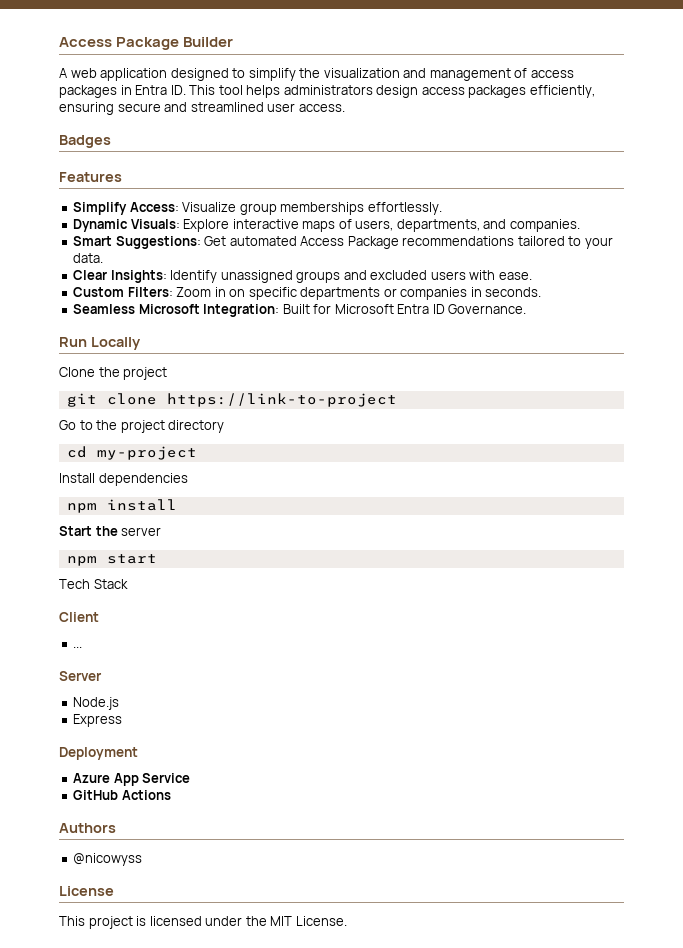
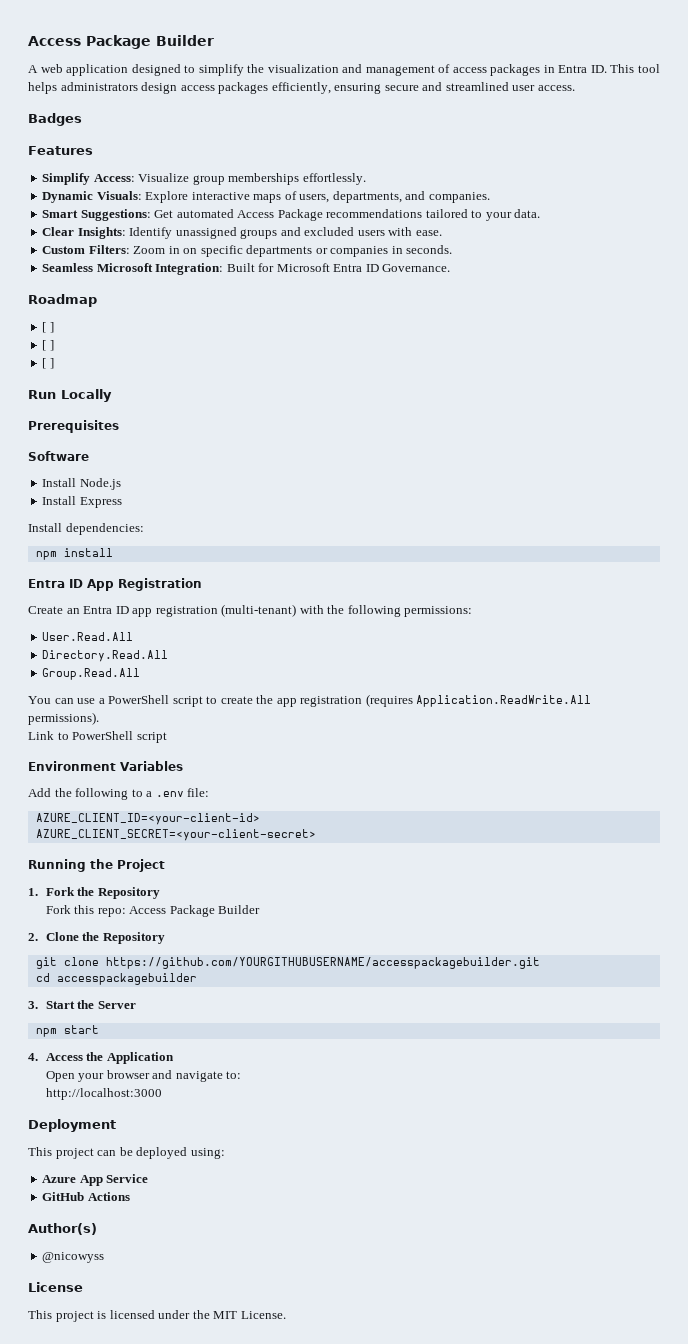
[59,337,141,350] [59,367,168,380] [66,393,397,407] [59,420,225,433] [66,446,197,460] [59,473,188,486] [66,499,177,513] Run Locally // Clone the project // git clone https://link-to-project // Go to the project directory // cd my-project // Install dependencies // npm install // -> [28,294,97,307] [42,322,54,333] [42,340,54,351] [42,358,54,369] [28,389,112,402] [28,420,119,433] [28,451,89,461] [42,478,121,490] [42,496,122,508] [28,523,144,535] [35,548,113,560] [28,578,202,591] [28,604,473,617] [42,632,134,641] [42,650,169,662] [42,668,141,680] [28,694,592,707] [28,712,99,725] [28,731,167,743] [28,761,183,771] [28,788,210,800] [35,813,260,825] [35,829,316,841] [28,859,165,872] [28,887,160,899] [45,905,261,917] [28,932,165,944] [35,957,540,969] [35,973,197,985] [28,1001,38,1009] Roadmap // [ ] // [ ] // [ ] // Run Locally // Prerequisites // Software // Install Node.js // Install Express // Install dependencies: // npm install // Entra ID App Registration // Create an Entra ID app registration (multi-tenant) with the following permissions: // User.Read.All // Directory.Read.All // Group.Read.All // You can use a PowerShell script to create the app registration (requires Application.ReadWrite.All permissions). // Link to PowerShell script // Environment Variables // Add the following to a .env file: // AZURE_CLIENT_ID=<your-client-id> // AZURE_CLIENT_SECRET=<your-client-secret> // Running the Project // 1. Fork the Repository // Fork this repo: Access Package Builder // 2. Clone the Repository // git clone https://github.com/YOURGITHUBUSERNAME/accesspackagebuilder.git // cd accesspackagebuilder // 3.
[121,527,162,536] server -> [97,1001,136,1009] Server
[59,579,128,589] [59,612,99,622] [73,646,83,648] [59,671,102,681] [73,697,120,710] [73,714,123,727] [59,747,138,760] Tech Stack // Client // ... // Server // Node.js // Express // Deployment -> [28,1052,174,1064] [45,1070,242,1082] [45,1088,162,1100] [28,1119,116,1132] [28,1147,225,1159] 4. Access the Application // Open your browser and navigate to: // http://localhost:3000 // Deployment // This project can be deployed using:
[59,823,116,833] Authors -> [28,1223,97,1235] Author(s)

